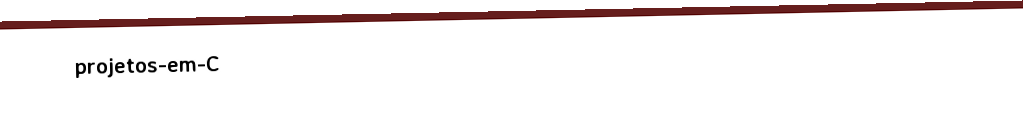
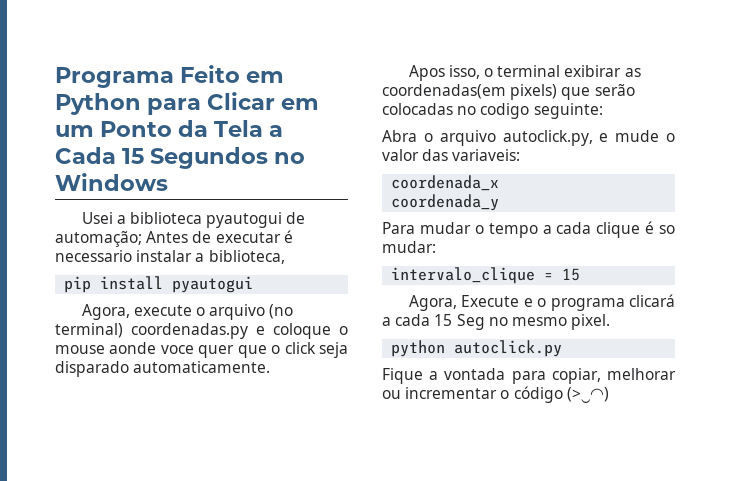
[74,56,221,79] projetos-em-C -> [55,65,285,88] [55,92,320,115] [55,120,284,137] [55,147,306,169] [55,173,168,191] [81,212,306,228] [55,230,293,247] [55,250,285,264] [64,276,254,293] [81,304,294,320] [55,323,348,339] [55,342,348,358] [55,361,271,377] [408,65,641,81] [382,84,635,100] [382,103,603,119] [382,130,675,146] [382,149,521,161] [391,175,500,191] [391,194,500,211] [382,221,675,238] [382,241,436,253] [391,267,581,284] [408,294,675,311] [382,314,611,330] [391,340,563,357] [382,368,676,384] [382,386,609,403] Programa Feito em Python para Clicar em um Ponto da Tela a Cada 15 Segundos no Windows // Usei a biblioteca pyautogui de automação; Antes de executar é necessario instalar a biblioteca, // pip install pyautogui // Agora, execute o arquivo (no terminal) coordenadas.py e coloque o mouse aonde voce quer que o click seja disparado automaticamente. // Apos isso, o terminal exibirar as coordenadas(em pixels) que serão colocadas no codigo seguinte: // Abra o arquivo autoclick.py, e mude o valor das variaveis: // coordenada_x // coordenada_y // Para mudar o tempo a cada clique é so mudar: // intervalo_clique = 15 // Agora, Execute e o programa clicará a cada 15 Seg no mesmo pixel. // python autoclick.py // Fique a vontada para copiar, melhorar ou incrementar o código (>‿◠)

